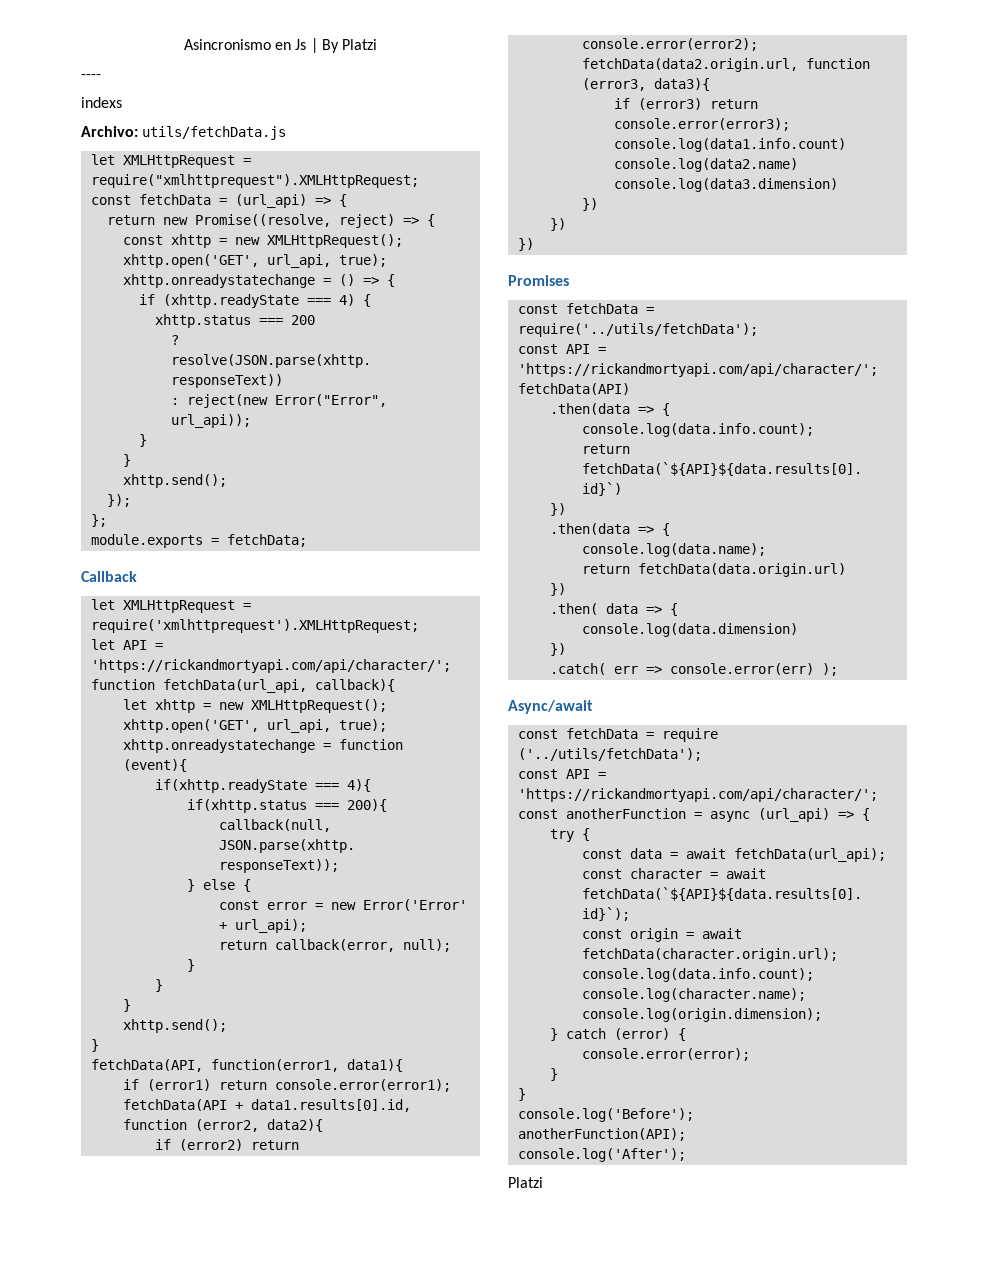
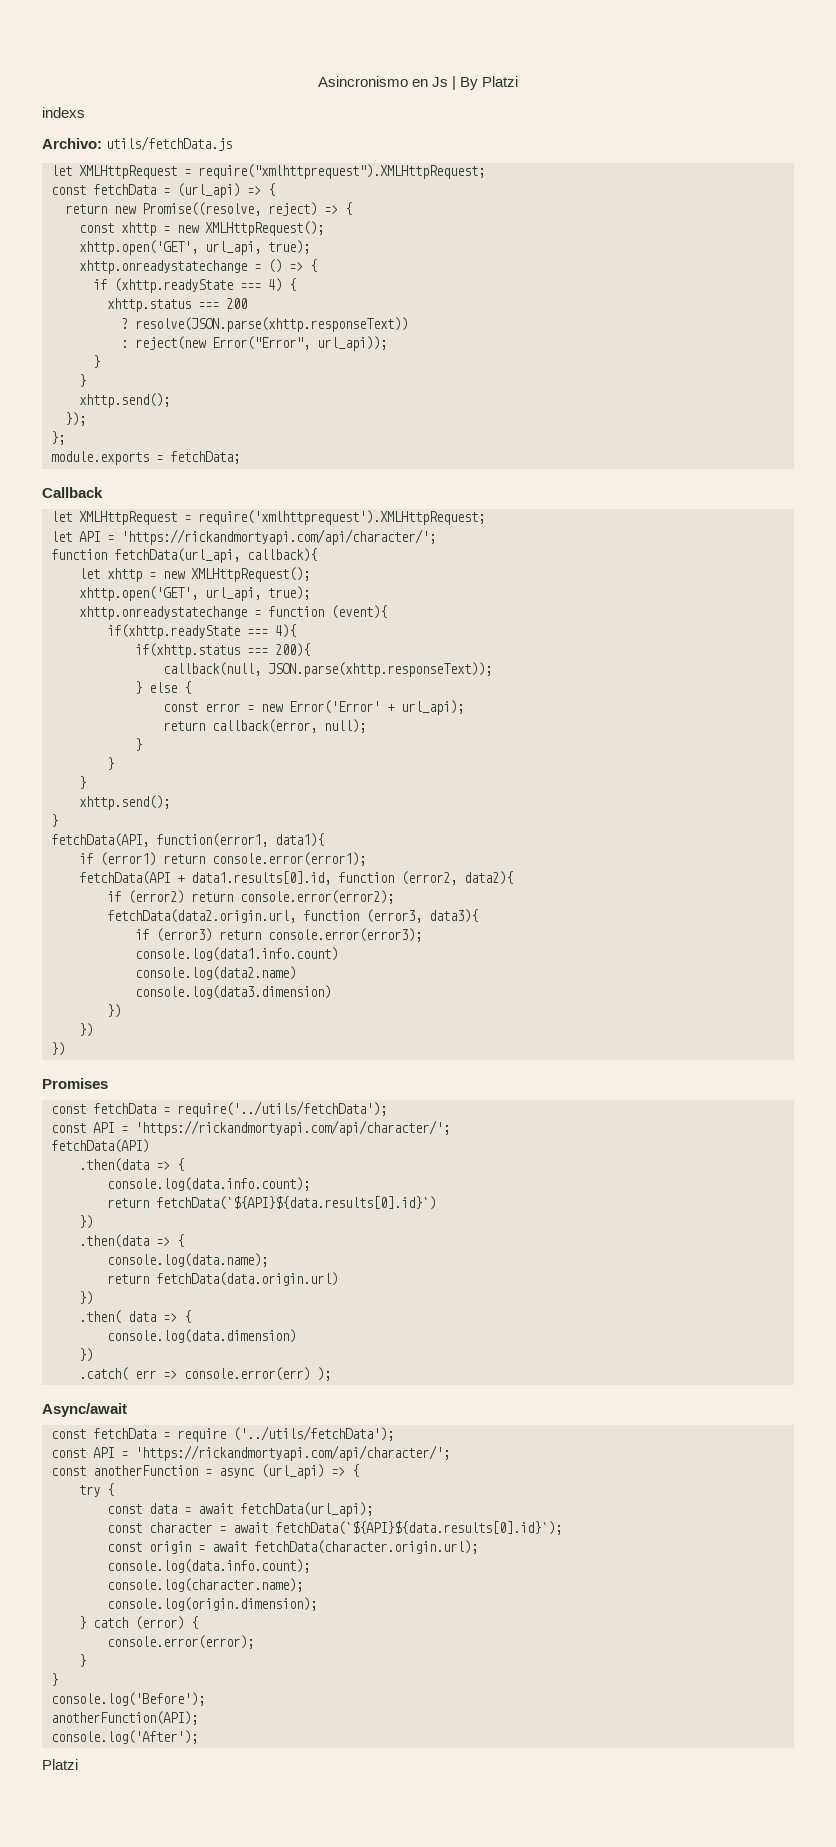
[81,74,101,79] // ---- -> (519, 81) none

